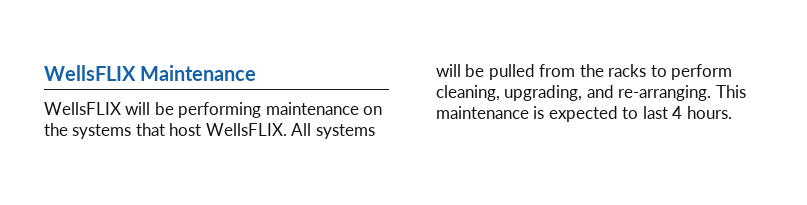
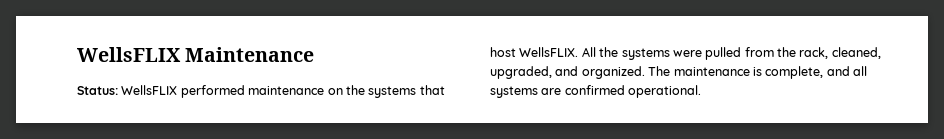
[44,102,262,118] WellsFLIX will be performing -> [77,85,245,98] Status: WellsFLIX performed
[315,124,375,139] [436,64,733,80] [436,85,746,101] [436,106,732,122] systems will be pulled from the racks to perform cleaning, upgrading, and re-arranging. This maintenance is expected to last 4 hours. -> [599,47,881,60] [490,66,867,79] [490,85,702,98] the systems were pulled from the rack, cleaned, upgraded, and organized. The maintenance is complete, and all systems are confirmed operational.

